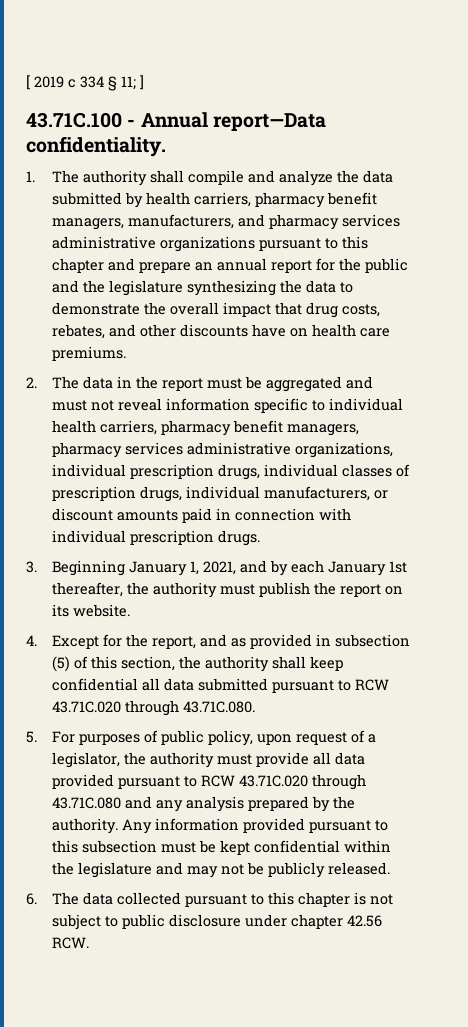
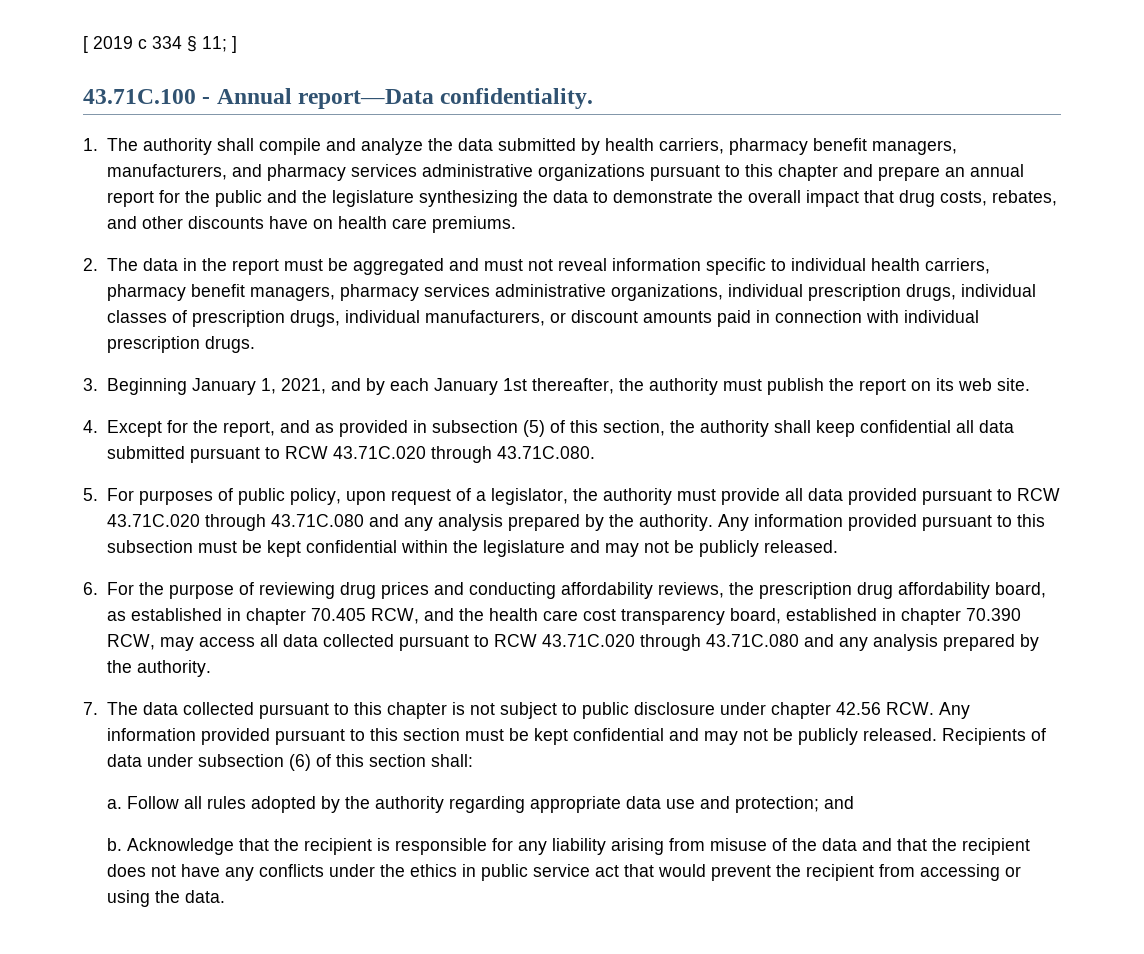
[73,604,131,617] website. -> [958,378,1031,391] web site.
(37, 899) none -> [107,582,1047,599] [107,608,1022,625] [107,634,1040,651] [107,660,212,677] [83,702,98,715] For the purpose of reviewing drug prices and conducting affordability reviews, the prescription drug affordability board, as established in chapter 70.405 RCW, and the health care cost transparency board, established in chapter 70.390 RCW, may access all data collected pursuant to RCW 43.71C.020 through 43.71C.080 and any analysis prepared by the authority. // 7.
(90, 943) none -> [939,702,971,719] [107,728,1047,745] [107,754,474,771] [107,796,855,813] [107,838,1031,855] [107,864,1022,881] [107,890,226,907] Any information provided pursuant to this section must be kept confidential and may not be publicly released. Recipients of data under subsection (6) of this section shall: // a. Follow all rules adopted by the authority regarding appropriate data use and protection; and // b. Acknowledge that the recipient is responsible for any liability arising from misuse of the data and that the recipient does not have any conflicts under the ethics in public service act that would prevent the recipient from accessing or using the data.

